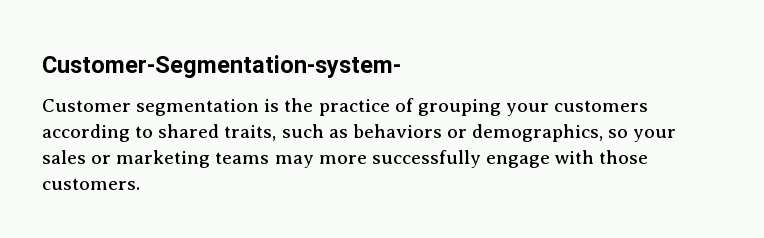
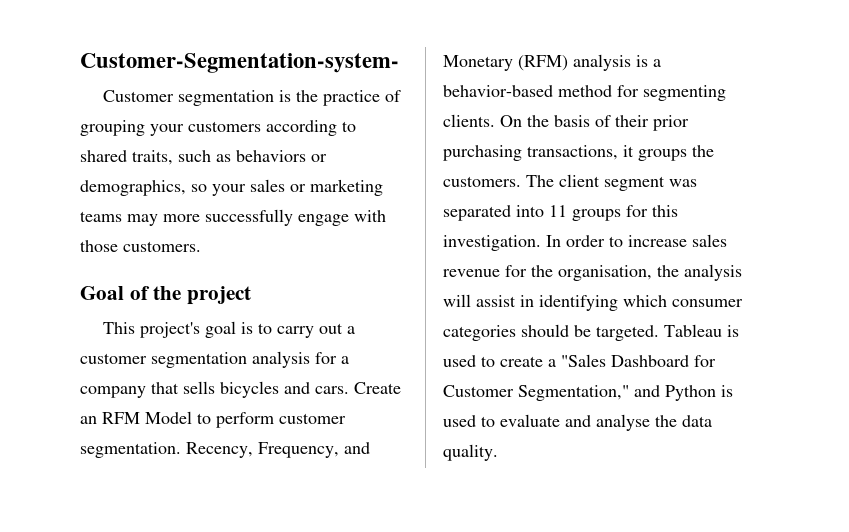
(140, 184) none -> [80,286,252,305] [103,321,356,338] [80,351,349,368] [80,381,401,398] [80,411,346,428] [80,442,370,458] [443,54,661,71] [443,85,726,101] [443,114,689,131] [443,145,714,161] [443,174,697,191] [443,205,678,221] [443,234,727,251] [443,264,742,281] [443,294,743,311] [443,324,739,341] [443,354,716,367] [443,385,733,401] [443,414,712,431] [443,444,498,461] // Goal of the project // This project's goal is to carry out a customer segmentation analysis for a company that sells bicycles and cars. Create an RFM Model to perform customer segmentation. Recency, Frequency, and Monetary (RFM) analysis is a behavior-based method for segmenting clients. On the basis of their prior purchasing transactions, it groups the customers. The client segment was separated into 11 groups for this investigation. In order to increase sales revenue for the organisation, the analysis will assist in identifying which consumer categories should be targeted. Tableau is used to create a "Sales Dashboard for Customer Segmentation," and Python is used to evaluate and analyse the data quality.

